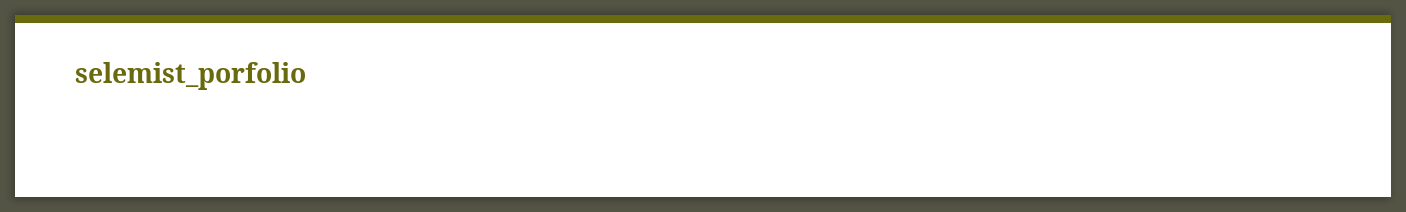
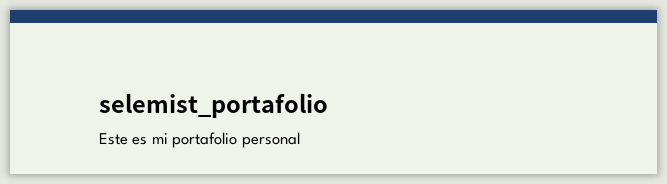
[75,62,306,90] selemist_porfolio -> [99,93,328,118] [99,132,300,148] selemist_portafolio // Este es mi portafolio personal

